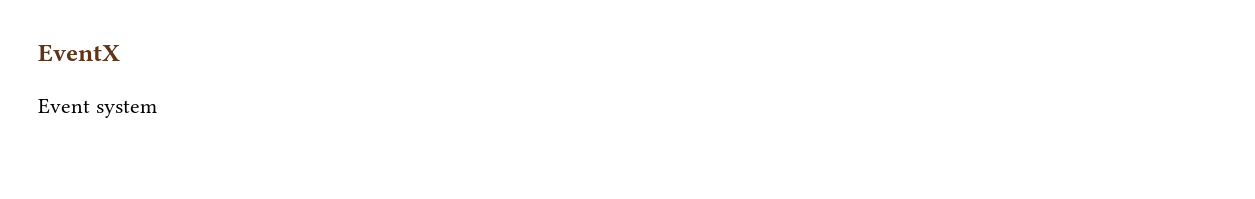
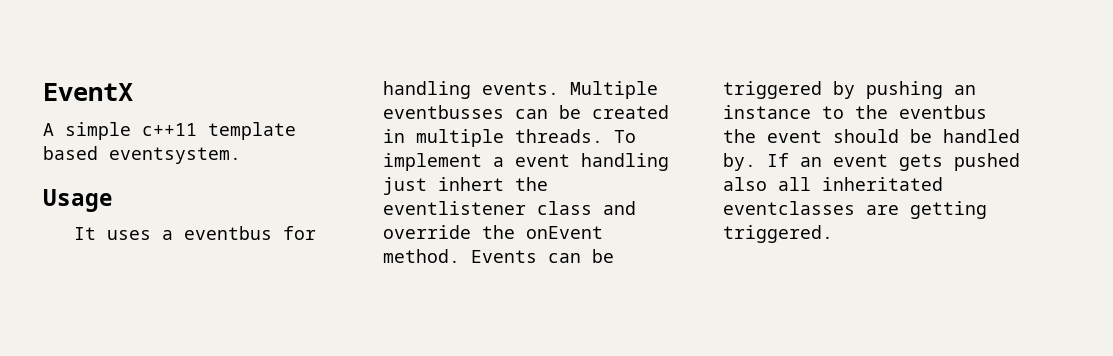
[38,98,157,118] Event system -> [43,122,296,140] [43,146,241,164] [43,189,113,212] [74,226,317,240] [383,81,658,99] [383,105,669,119] [383,129,636,147] [383,153,669,171] [383,177,548,195] [383,201,636,215] [383,225,603,239] [383,249,614,263] [723,81,976,99] [723,105,987,119] [723,129,1020,143] [723,153,1020,171] [723,177,943,191] [723,201,987,219] [723,225,833,243] A simple c++11 template based eventsystem. // Usage // It uses a eventbus for handling events. Multiple eventbusses can be created in multiple threads. To implement a event handling just inhert the eventlistener class and override the onEvent method. Events can be triggered by pushing an instance to the eventbus the event should be handled by. If an event gets pushed also all inheritated eventclasses are getting triggered.

